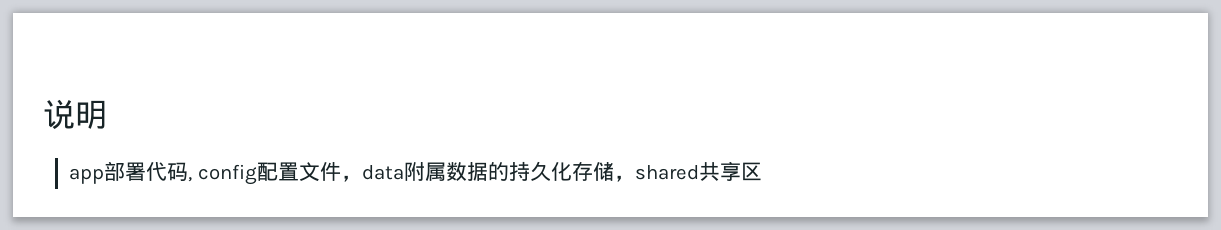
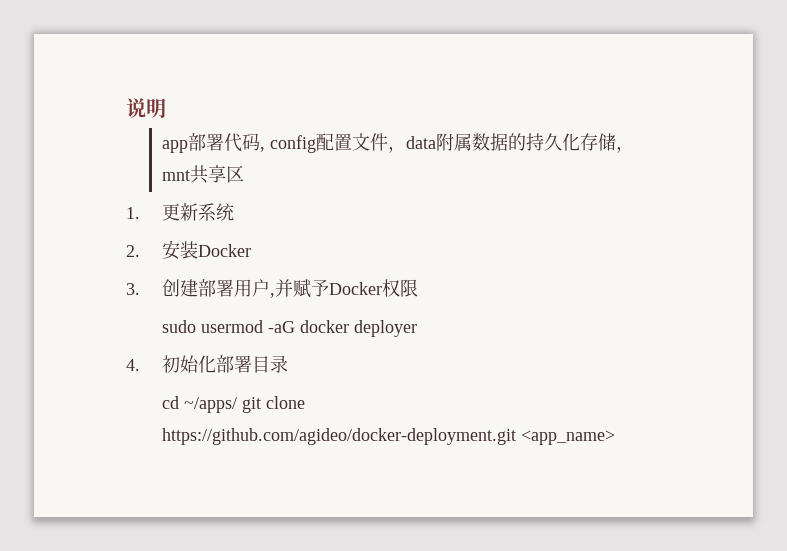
[634,165,699,180] shared -> [161,170,190,181] mnt
(762, 171) none -> [126,203,234,221] [126,240,251,260] [126,279,418,298] [161,320,417,337] [126,355,288,373] [161,396,305,413] [161,428,615,445] // 1.更新系统 // 2.安装Docker // 3.创建部署用户,并赋予Docker权限 // sudo usermod -aG docker deployer // 4.初始化部署目录 // cd ~/apps/ git clone https://github.com/agideo/docker-deployment.git <app_name>

